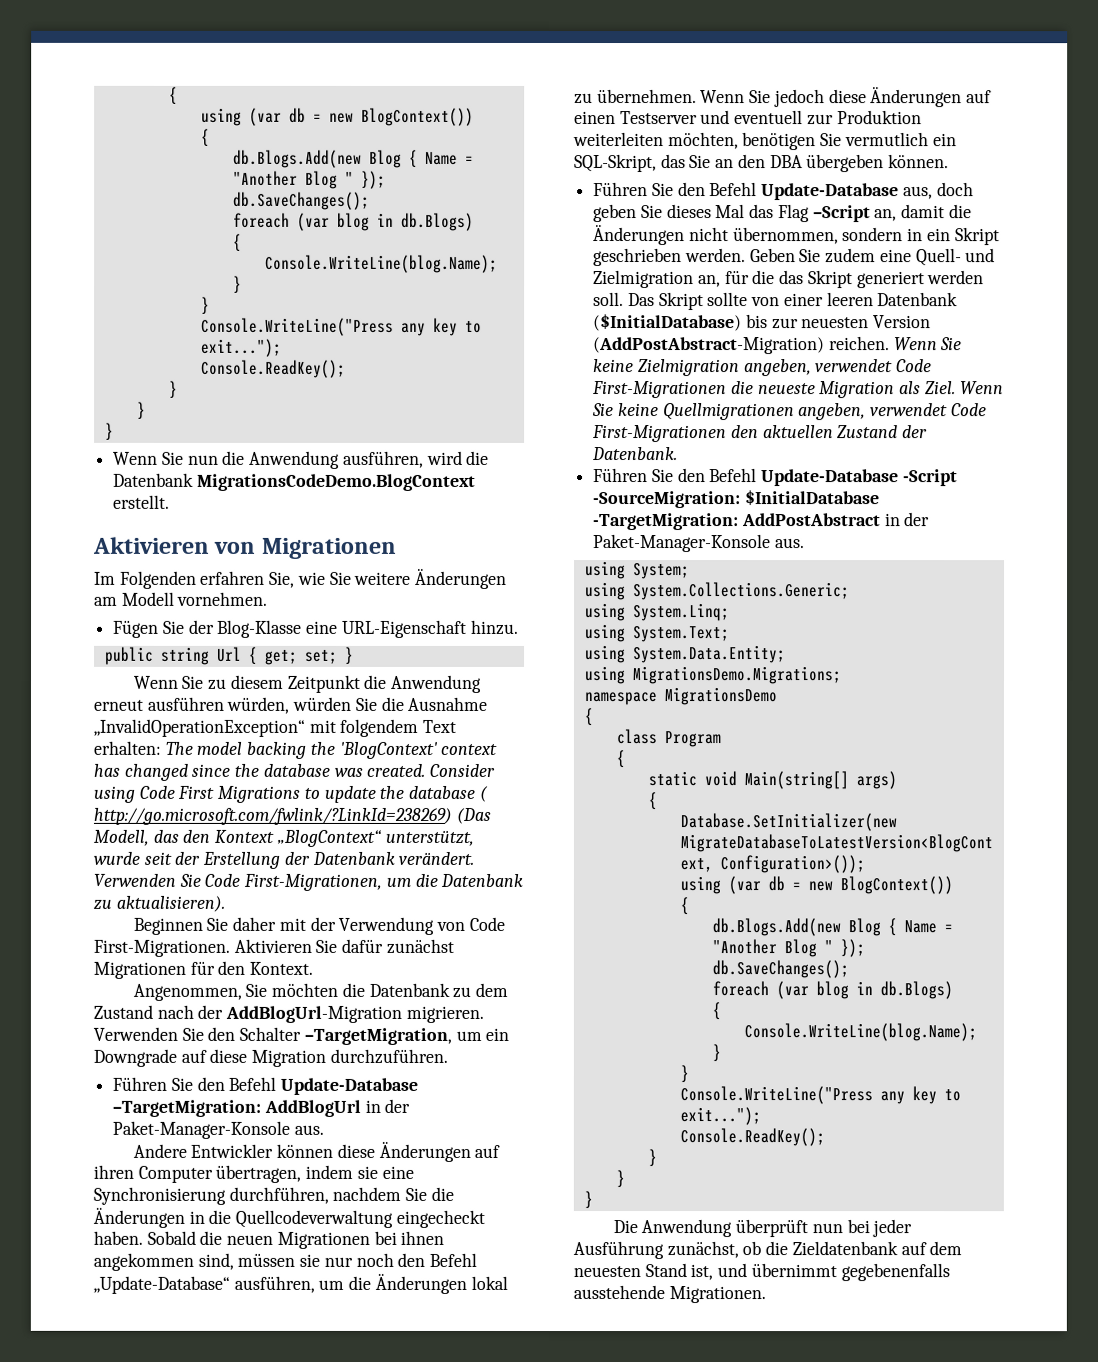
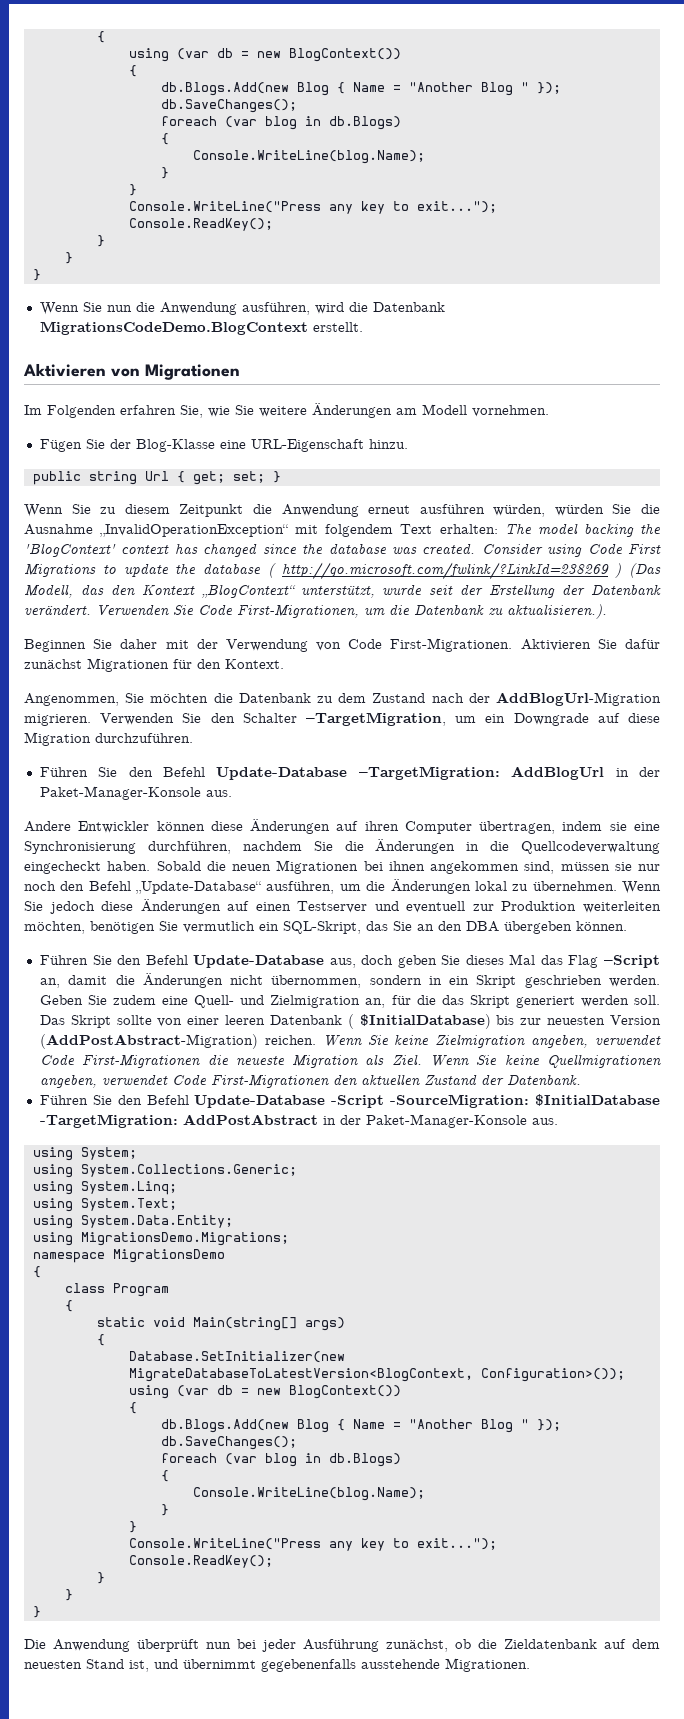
[93,807,452,825] http://go.microsoft.com/fwlink/?LinkId=238269) -> [281,562,622,580] http://go.microsoft.com/fwlink/?LinkId=238269 )
[115,895,225,912] aktualisieren). -> [507,604,607,619] aktualisieren.).
[593,314,743,332] ($InitialDatabase) -> [347,1014,491,1029] ( $InitialDatabase)

